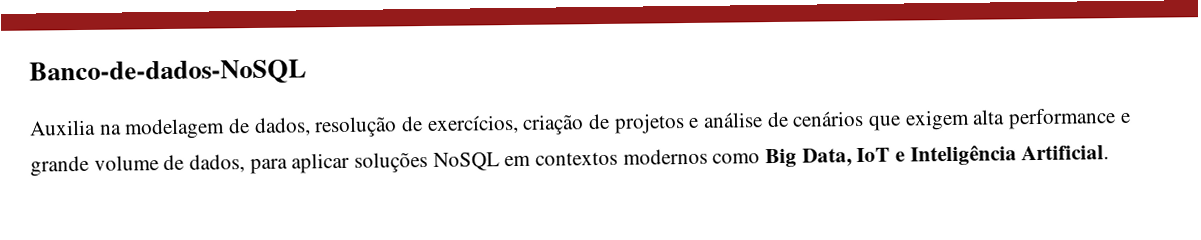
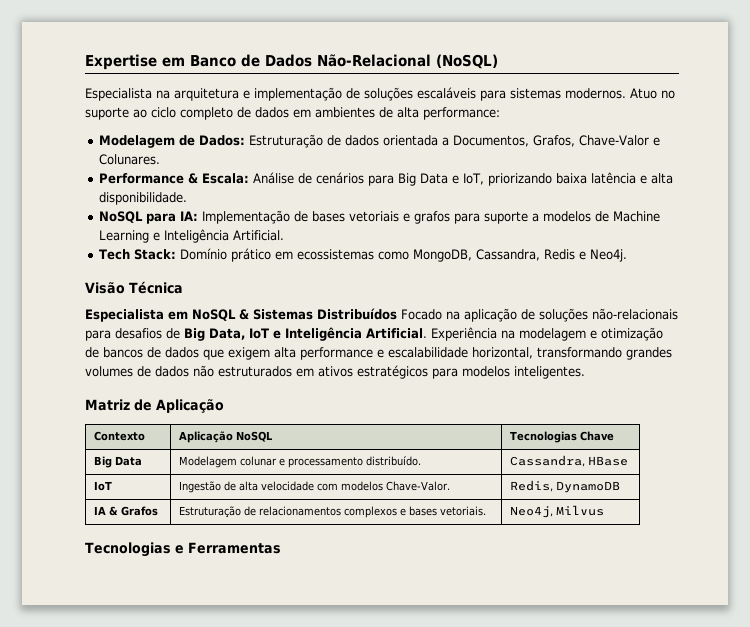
[29,59,307,86] [29,108,1131,140] [30,148,761,177] Banco-de-dados-NoSQL // Auxilia na modelagem de dados, resolução de exercícios, criação de projetos e análise de cenários que exigem alta performance e grande volume de dados, para aplicar soluções NoSQL em contextos modernos como -> [85,54,498,70] [85,87,675,101] [85,107,500,120] [98,134,660,148] [98,154,160,165] [98,172,673,186] [98,192,187,205] [98,210,660,224] [98,229,284,243] [98,248,627,262] [85,281,183,294] [85,308,678,322] [85,328,180,341] Expertise em Banco de Dados Não-Relacional (NoSQL) // Especialista na arquitetura e implementação de soluções escaláveis para sistemas modernos. Atuo no suporte ao ciclo completo de dados em ambientes de alta performance: // Modelagem de Dados: Estruturação de dados orientada a Documentos, Grafos, Chave-Valor e Colunares. // Performance & Escala: Análise de cenários para Big Data e IoT, priorizando baixa latência e alta disponibilidade. // NoSQL para IA: Implementação de bases vetoriais e grafos para suporte a modelos de Machine Learning e Inteligência Artificial. // Tech Stack: Domínio prático em ecossistemas como MongoDB, Cassandra, Redis e Neo4j. // Visão Técnica // Especialista em NoSQL & Sistemas Distribuídos Focado na aplicação de soluções não-relacionais para desafios de
(1110, 153) none -> [431,327,663,341] [85,347,672,360] [85,365,585,379] [85,399,224,413] [94,431,146,441] [179,431,274,443] [510,431,615,443] [94,456,143,468] [179,456,422,468] [510,455,629,467] [94,481,113,491] [179,481,451,493] [510,480,621,493] [94,506,159,516] [179,506,487,518] [510,505,605,518] [85,542,281,557] Experiência na modelagem e otimização de bancos de dados que exigem alta performance e escalabilidade horizontal, transformando grandes volumes de dados não estruturados em ativos estratégicos para modelos inteligentes. // Matriz de Aplicação // Contexto | Aplicação NoSQL | Tecnologias Chave // Big Data | Modelagem colunar e processamento distribuído. | Cassandra, HBase // IoT | Ingestão de alta velocidade com modelos Chave-Valor. | Redis, DynamoDB // IA & Grafos | Estruturação de relacionamentos complexos e bases vetoriais. | Neo4j, Milvus // Tecnologias e Ferramentas

